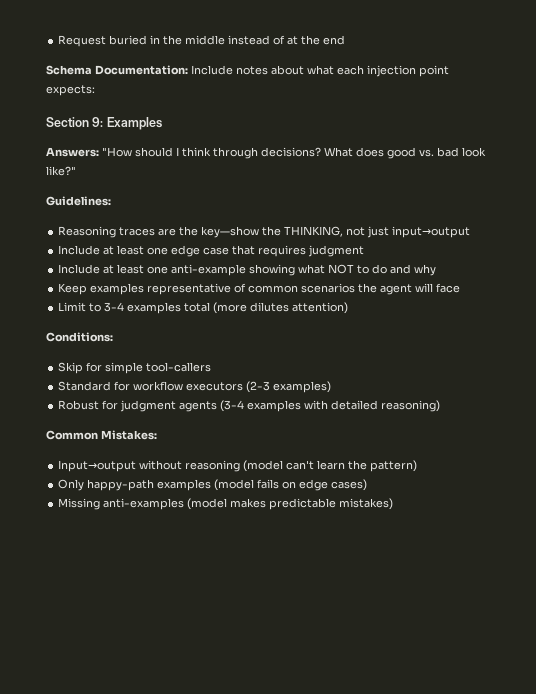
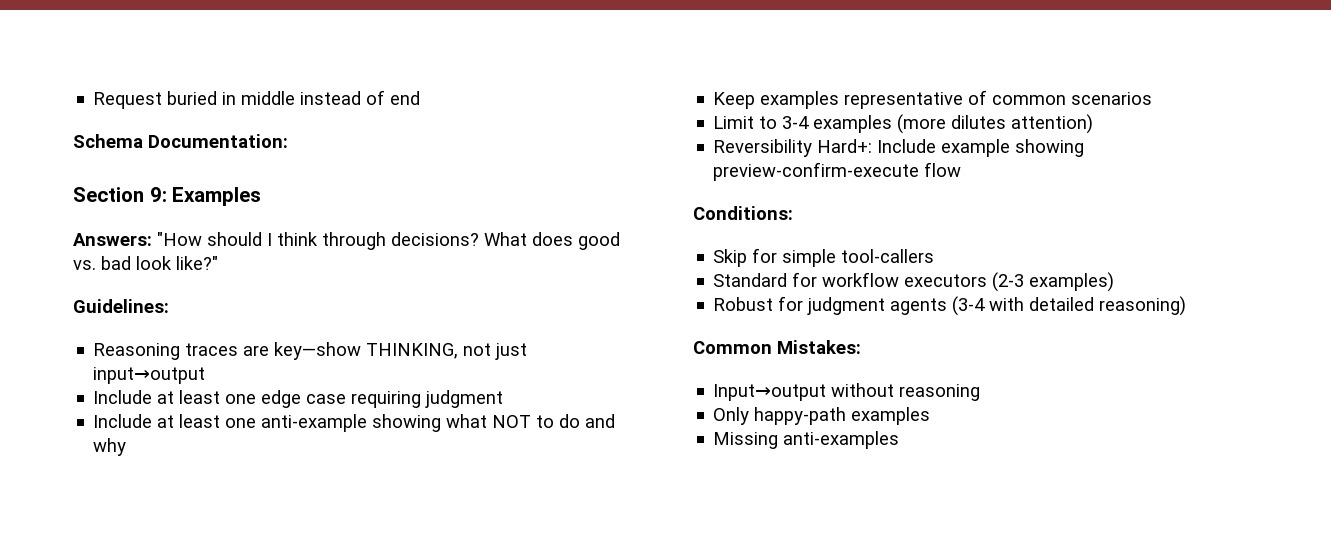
[163,35,183,45] the -> (237, 98) none
[287,35,321,45] at the -> (386, 97) none
[191,65,449,77] [46,85,95,96] Include notes about what each injection point expects: -> (288, 141) none
[179,226,282,238] the key—show the -> [274,342,362,360] key—show
[232,245,307,257] that requires -> [351,391,422,408] requiring
[358,283,461,295] the agent will face -> (1153, 98) none
[184,302,211,312] total -> (893, 124) none
(349, 308) none -> [713,139,1085,157] [713,162,962,181] // Reversibility Hard+: Include example showing preview-confirm-execute flow
[247,400,302,412] examples -> (986, 306) none
[243,460,418,472] [58,479,368,491] [58,498,394,510] (model can't learn the pattern) // Only happy-path examples (model fails on edge cases) // Missing anti-examples (model makes predictable mistakes) -> [713,407,931,425] [713,431,900,449] // Only happy-path examples // Missing anti-examples

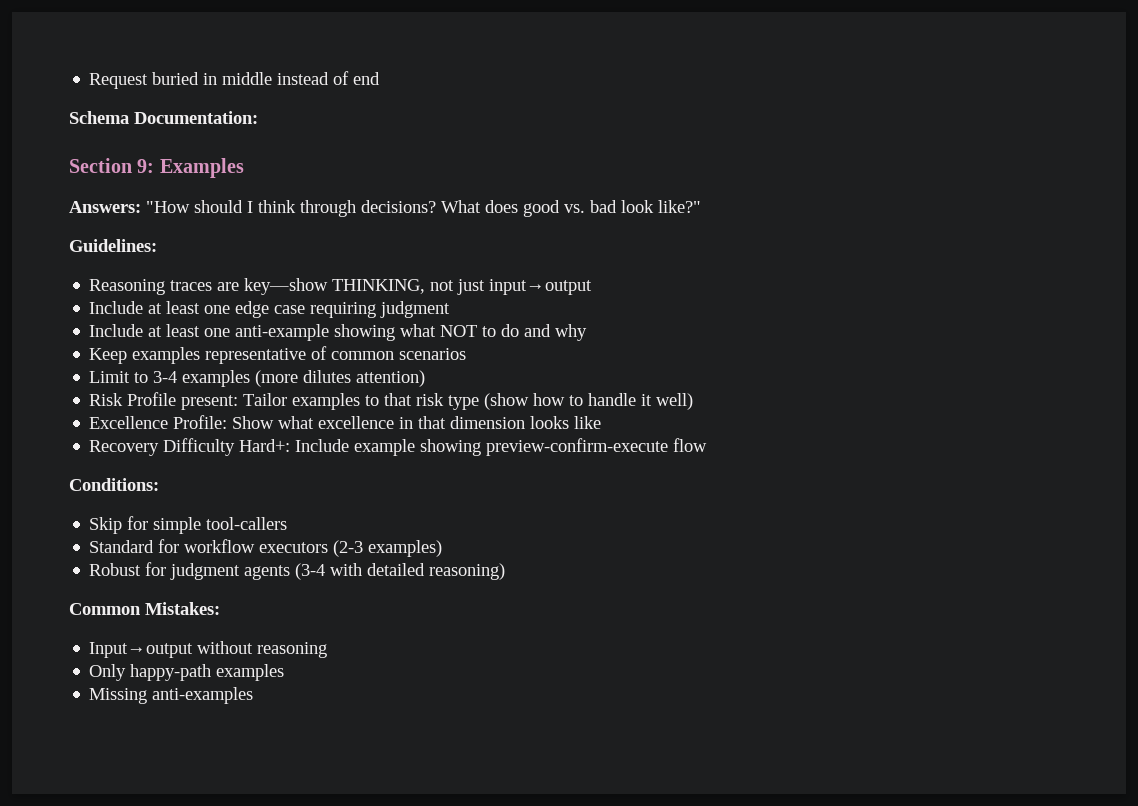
[713,139,813,157] Reversibility -> [89,392,694,410] [89,415,602,429] [89,438,236,456] Risk Profile present: Tailor examples to that risk type (show how to handle it well) // Excellence Profile: Show what excellence in that dimension looks like // Recovery Difficulty

